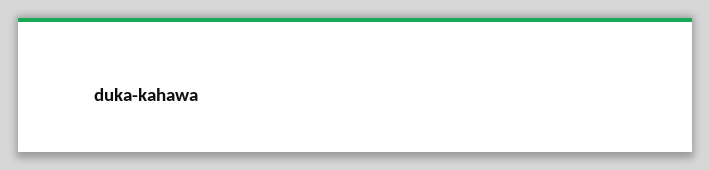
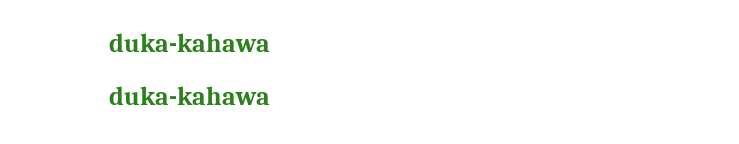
[94,88,198,101] duka-kahawa -> [109,33,270,52] [109,86,270,105] duka-kahawa // duka-kahawa

